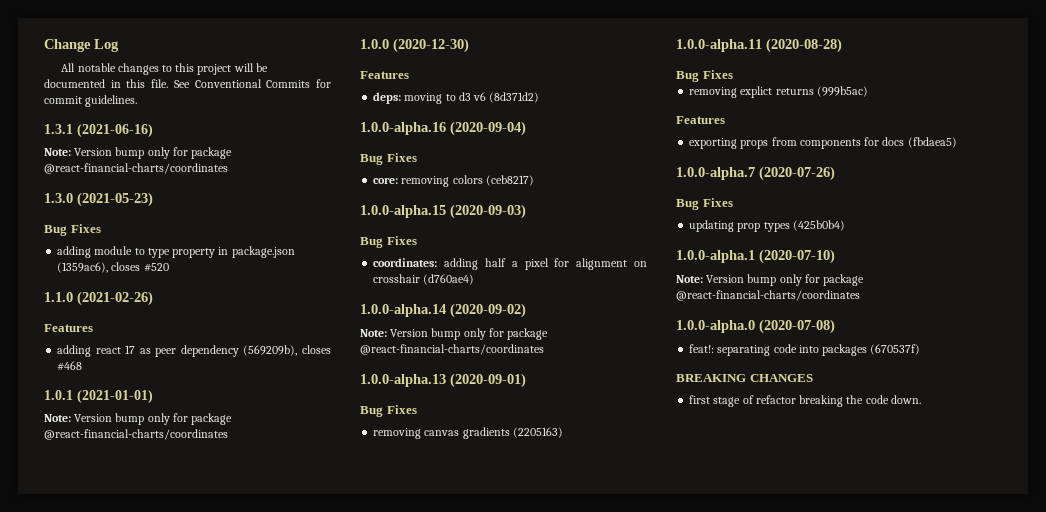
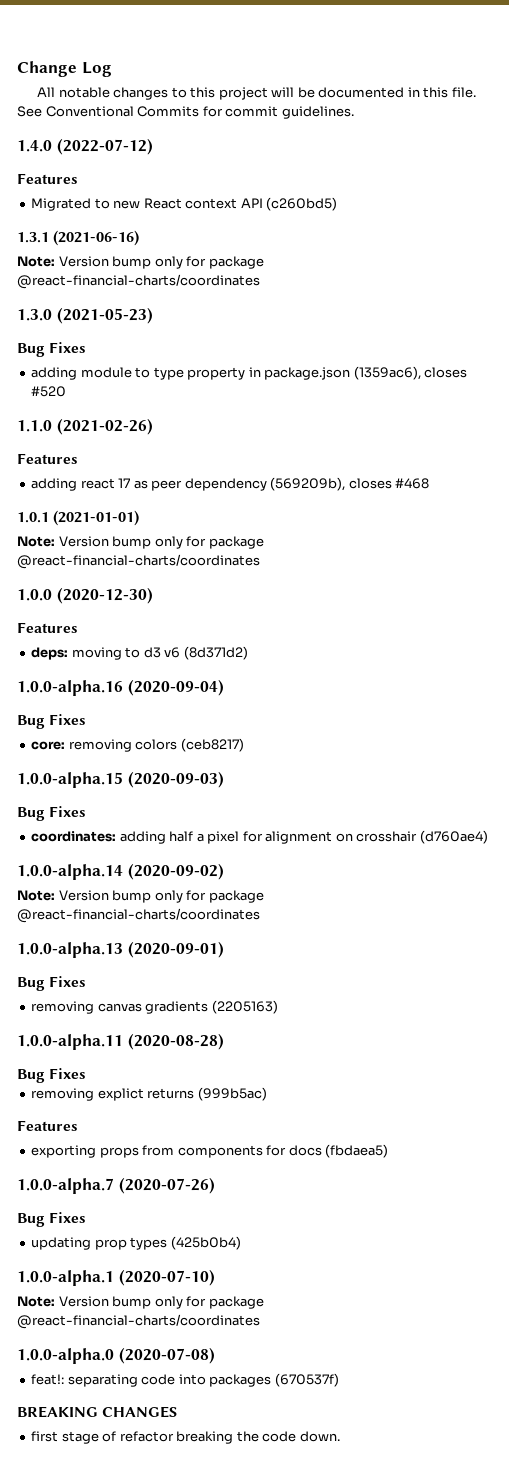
(138, 101) none -> [17,138,153,155] [17,173,78,184] [31,197,338,211] // 1.4.0 (2022-07-12) // Features // Migrated to new React context API (c260bd5)

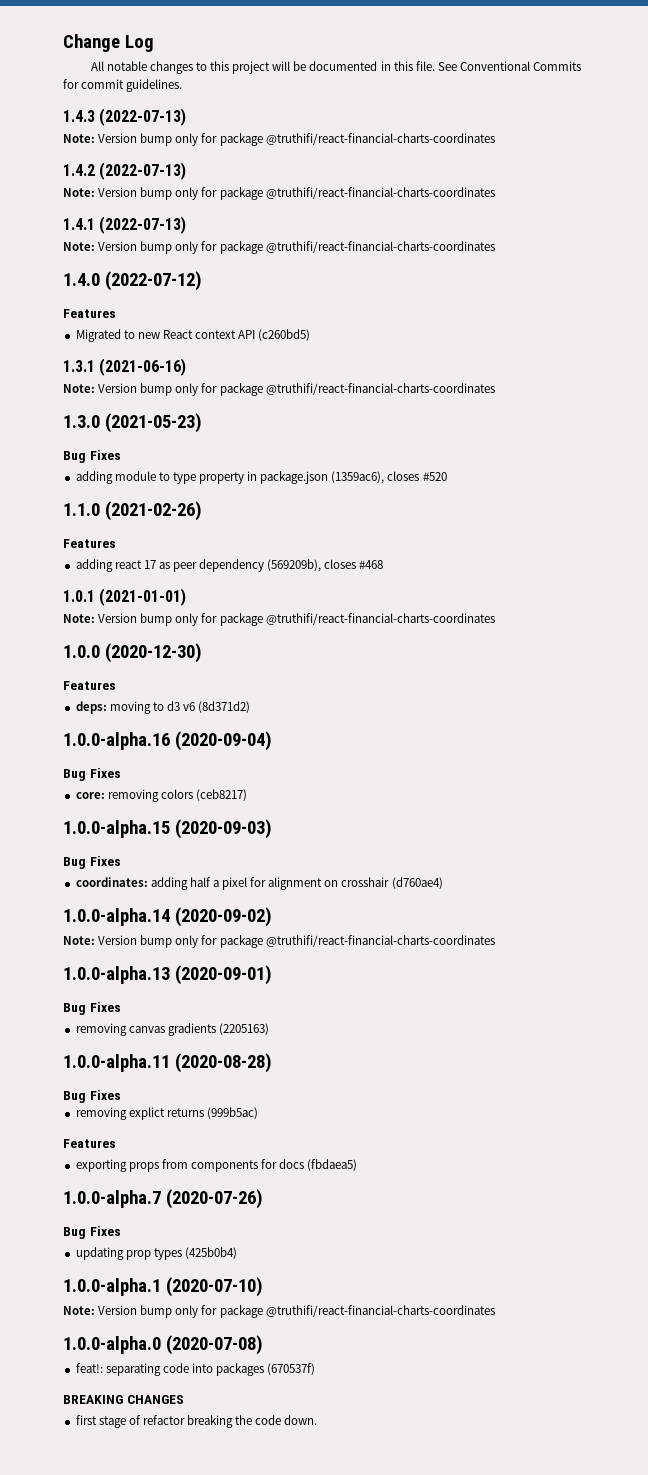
(354, 112) none -> [63,108,187,126] [63,133,495,146] [63,162,187,180] [63,187,495,200] [63,216,187,234] [63,241,495,254] // 1.4.3 (2022-07-13) // Note: Version bump only for package @truthifi/react-financial-charts-coordinates // 1.4.2 (2022-07-13) // Note: Version bump only for package @truthifi/react-financial-charts-coordinates // 1.4.1 (2022-07-13) // Note: Version bump only for package @truthifi/react-financial-charts-coordinates
[17,274,260,289] @react-financial-charts/coordinates -> [265,383,495,395] @truthifi/react-financial-charts-coordinates
[17,554,260,569] @react-financial-charts/coordinates -> [265,613,495,625] @truthifi/react-financial-charts-coordinates
[17,908,260,923] @react-financial-charts/coordinates -> [265,935,495,947] @truthifi/react-financial-charts-coordinates
[17,1314,260,1329] @react-financial-charts/coordinates -> [265,1305,495,1317] @truthifi/react-financial-charts-coordinates

